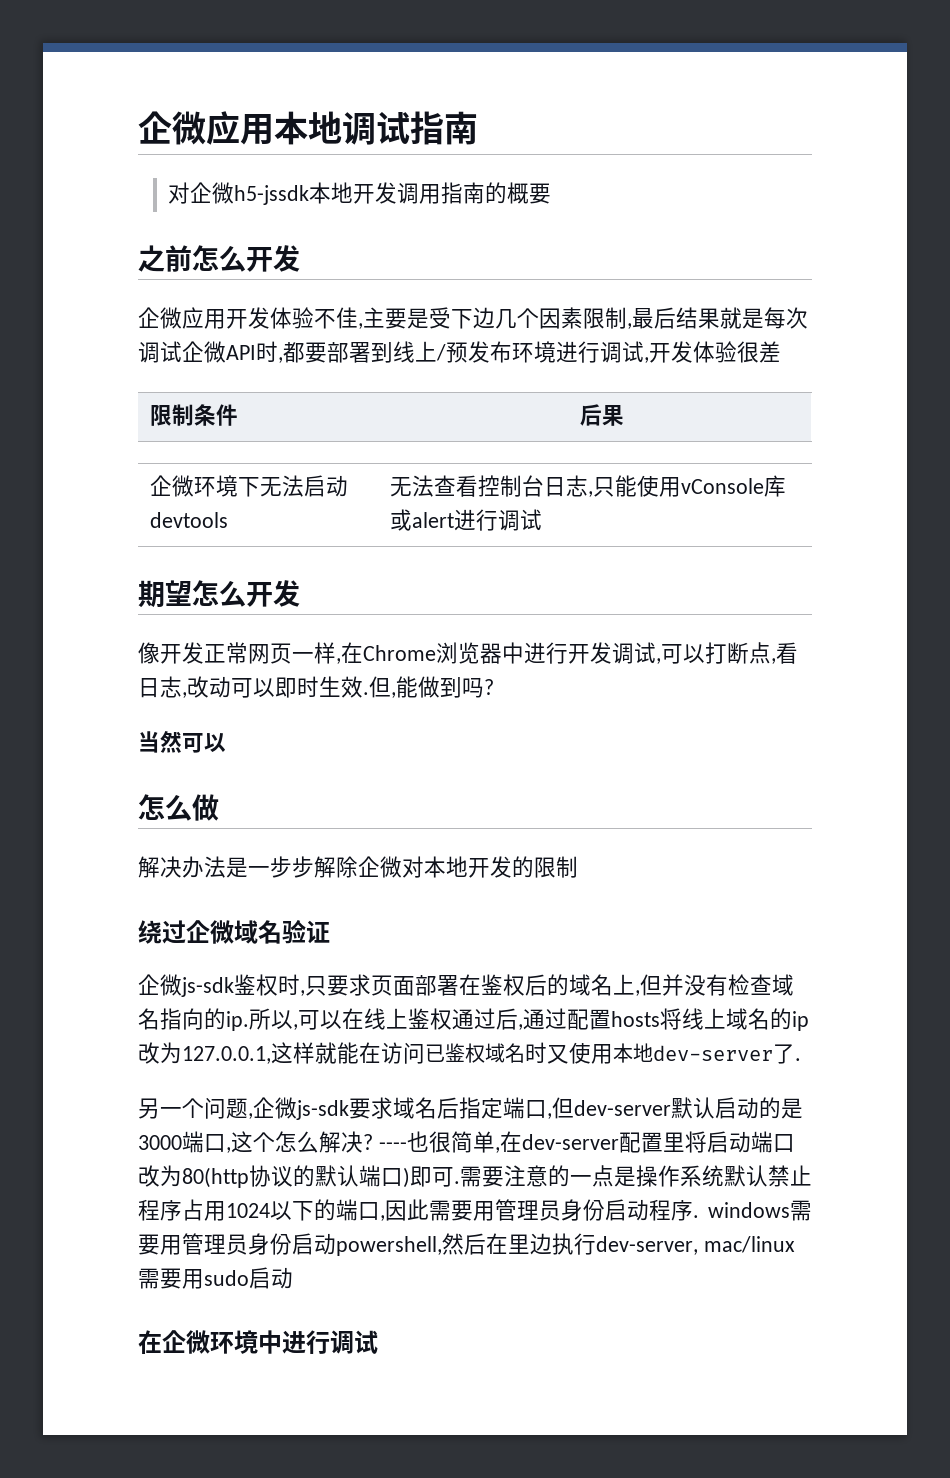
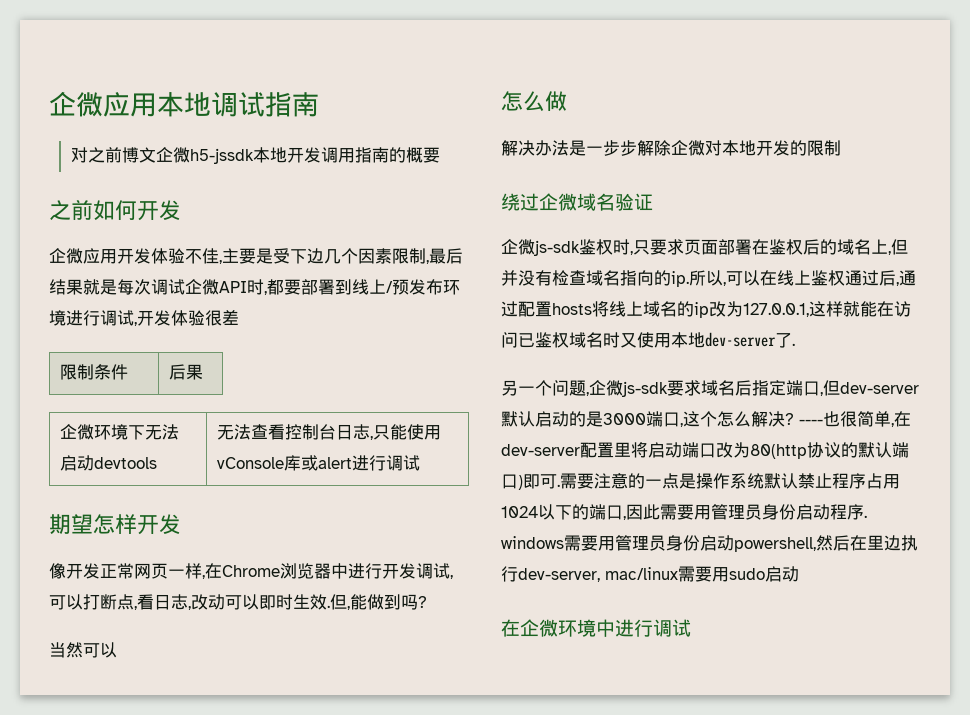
(191, 193) none -> [87,147,156,163] 之前博文
[192,245,246,272] 怎么 -> [93,200,137,221] 如何
[219,581,246,607] 么 -> [115,514,137,534] 样

